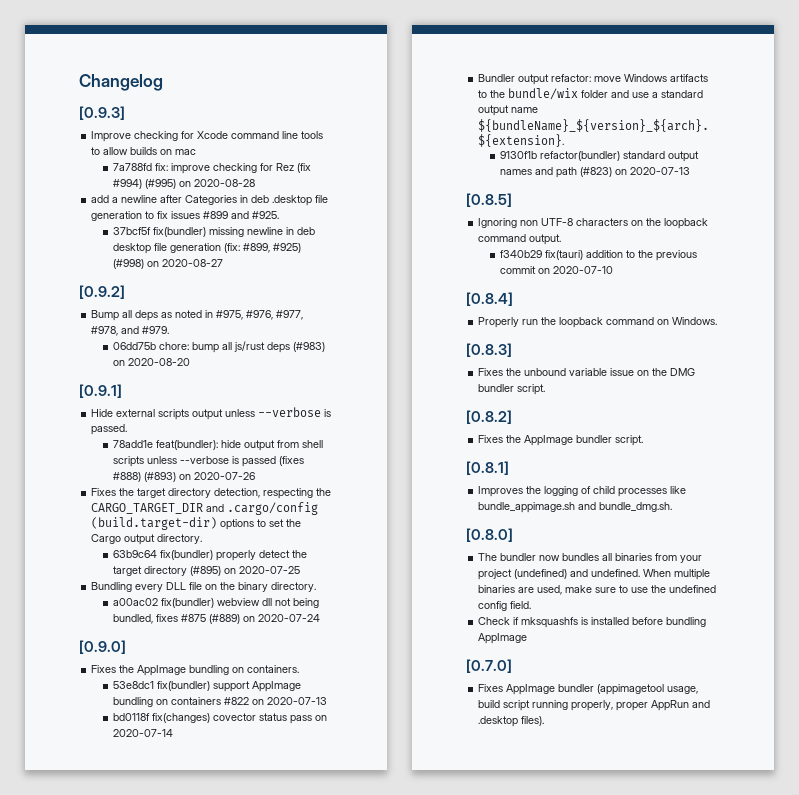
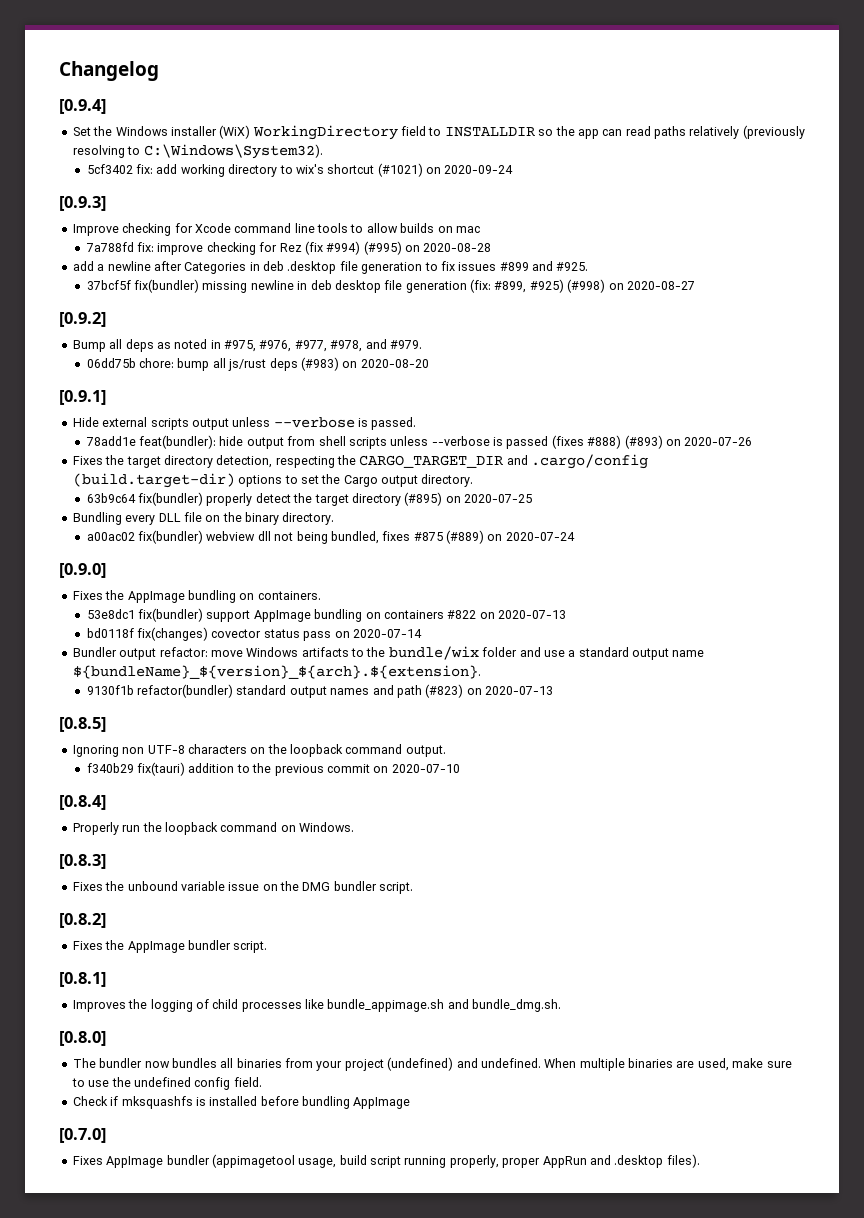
(163, 82) none -> [59,99,106,114] [72,125,805,140] [72,144,323,159] [86,163,514,177] // [0.9.4] // Set the Windows installer (WiX) WorkingDirectory field to INSTALLDIR so the app can read paths relatively (previously resolving to C:\Windows\System32). // 5cf3402 fix: add working directory to wix's shortcut (#1021) on 2020-09-24

